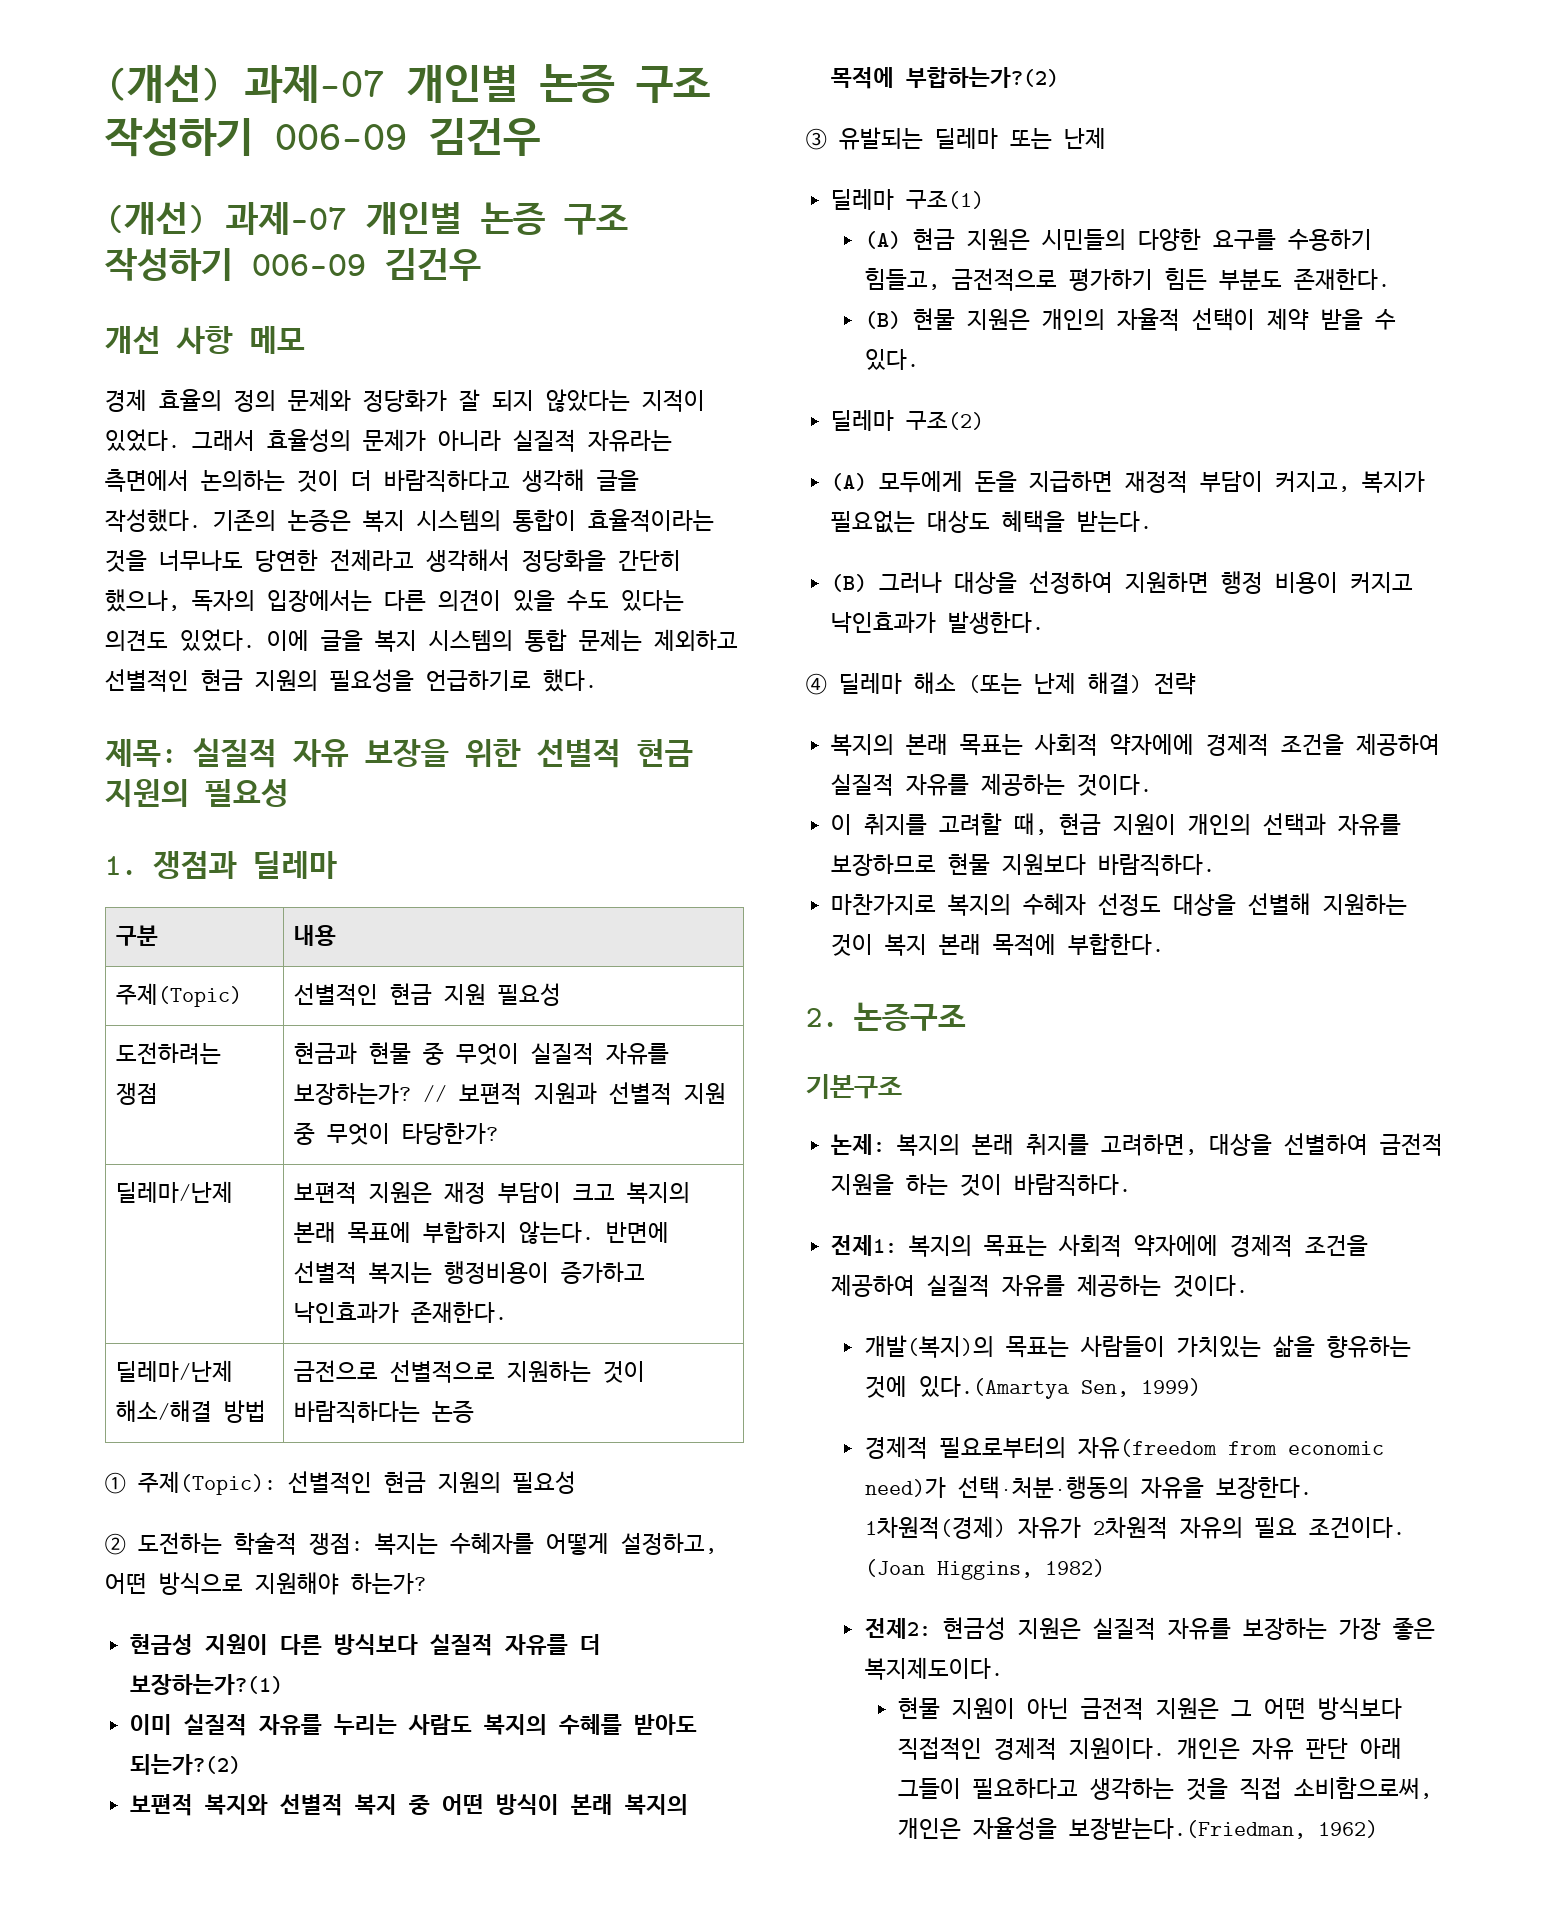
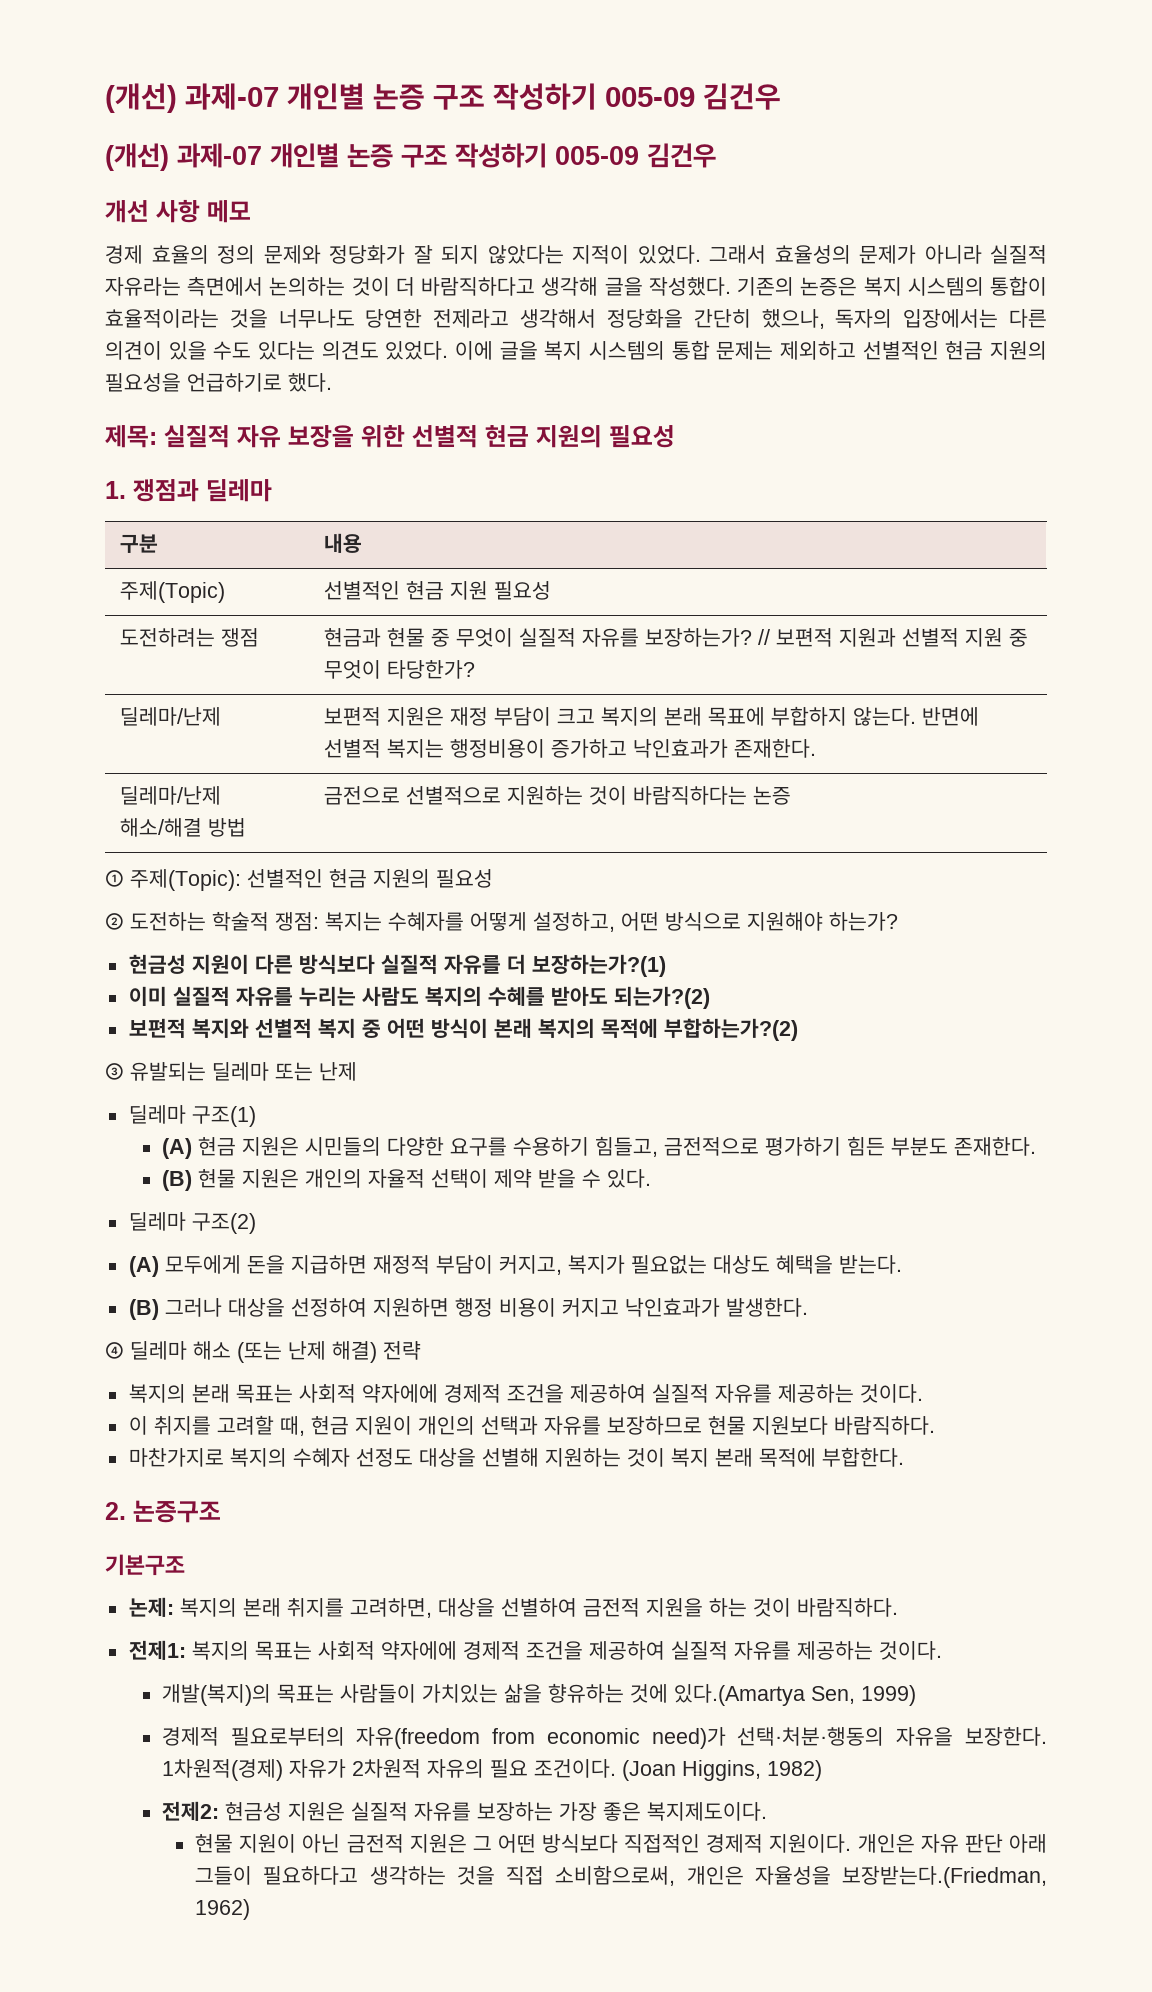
[105,64,710,104] [105,118,407,157] (개선) 과제-07 개인별 논증 구조 작성하기 006-09 -> [105,83,695,113] (개선) 과제-07 개인별 논증 구조 작성하기 005-09
[252,254,366,276] 006-09 -> [555,146,639,165] 005-09

